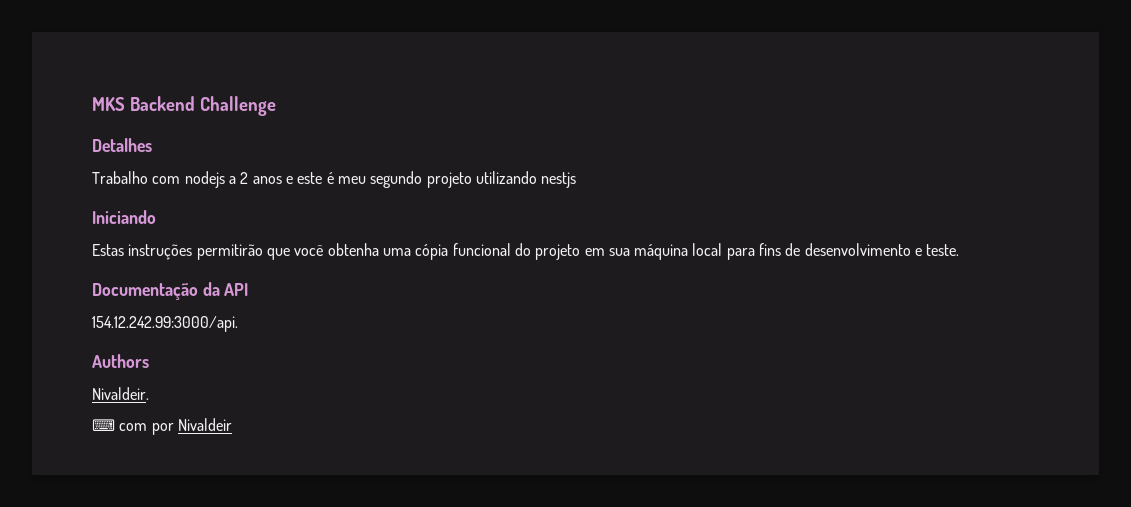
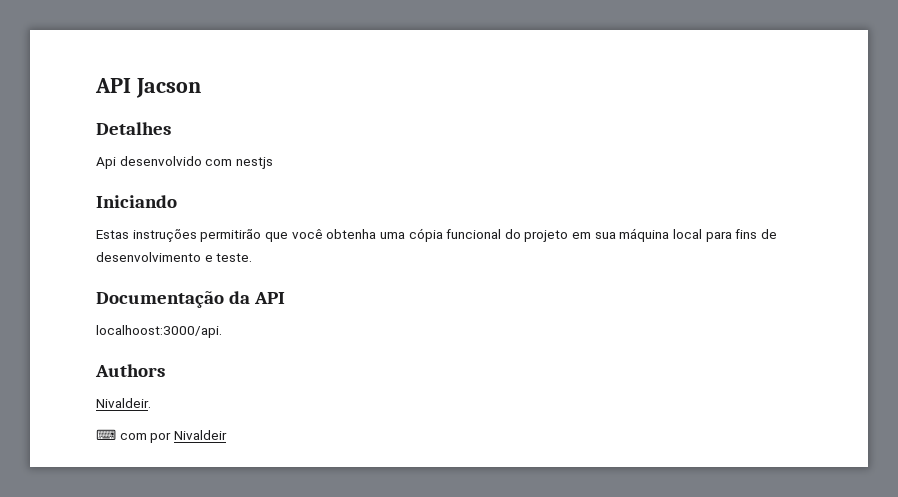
[92,96,276,116] [92,138,152,152] [92,171,537,188] MKS Backend Challenge // Detalhes // Trabalho com nodejs a 2 anos e este é meu segundo projeto utilizando -> [95,78,201,98] [96,122,171,135] [96,156,233,169] API Jacson // Detalhes // Api desenvolvido com
[92,316,238,332] 154.12.242.99:3000/api. -> [96,325,222,338] localhoost:3000/api.

